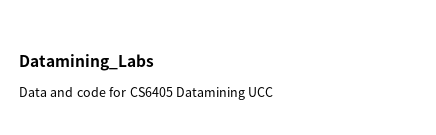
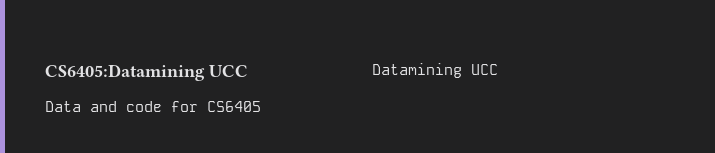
[19,54,154,71] Datamining_Labs -> [45,64,248,81] CS6405:Datamining UCC

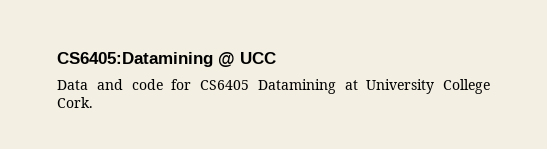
(205, 72) none -> [218,52,235,67] @
[471,64,498,75] UCC -> [344,79,490,94] [57,97,93,108] at University College Cork.

